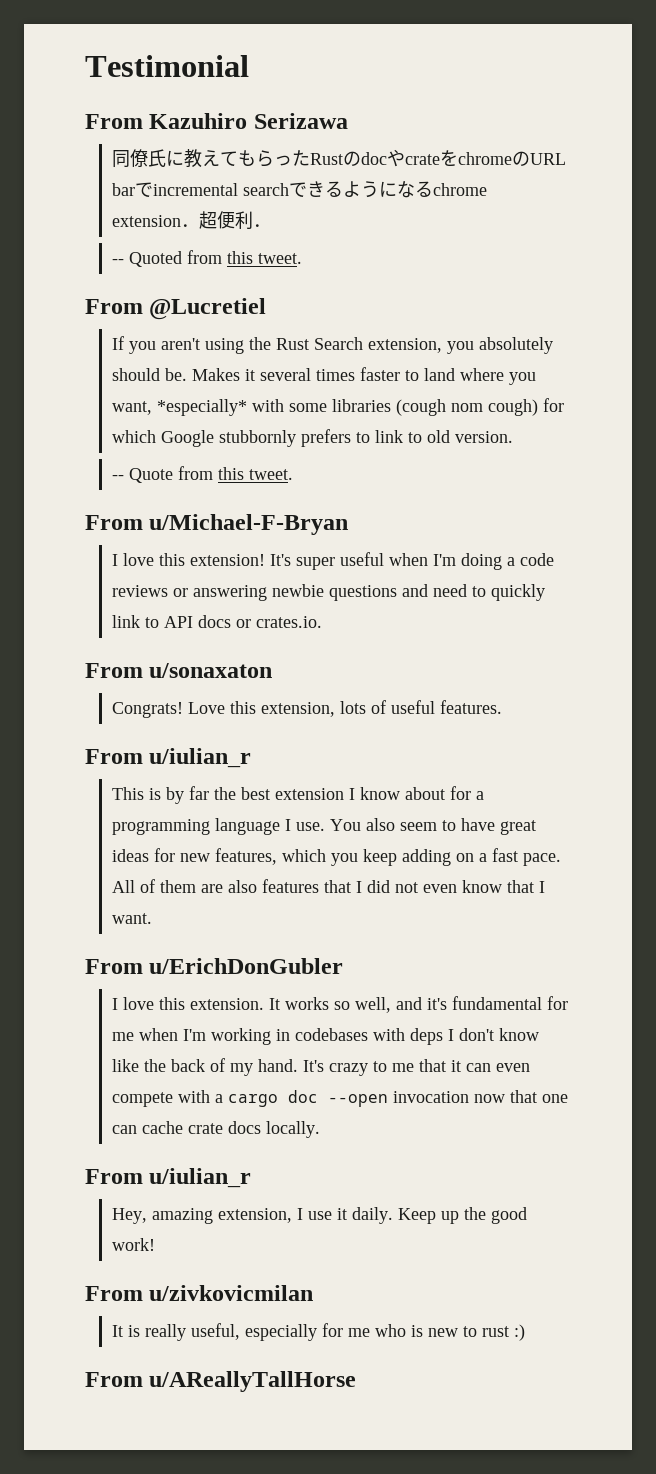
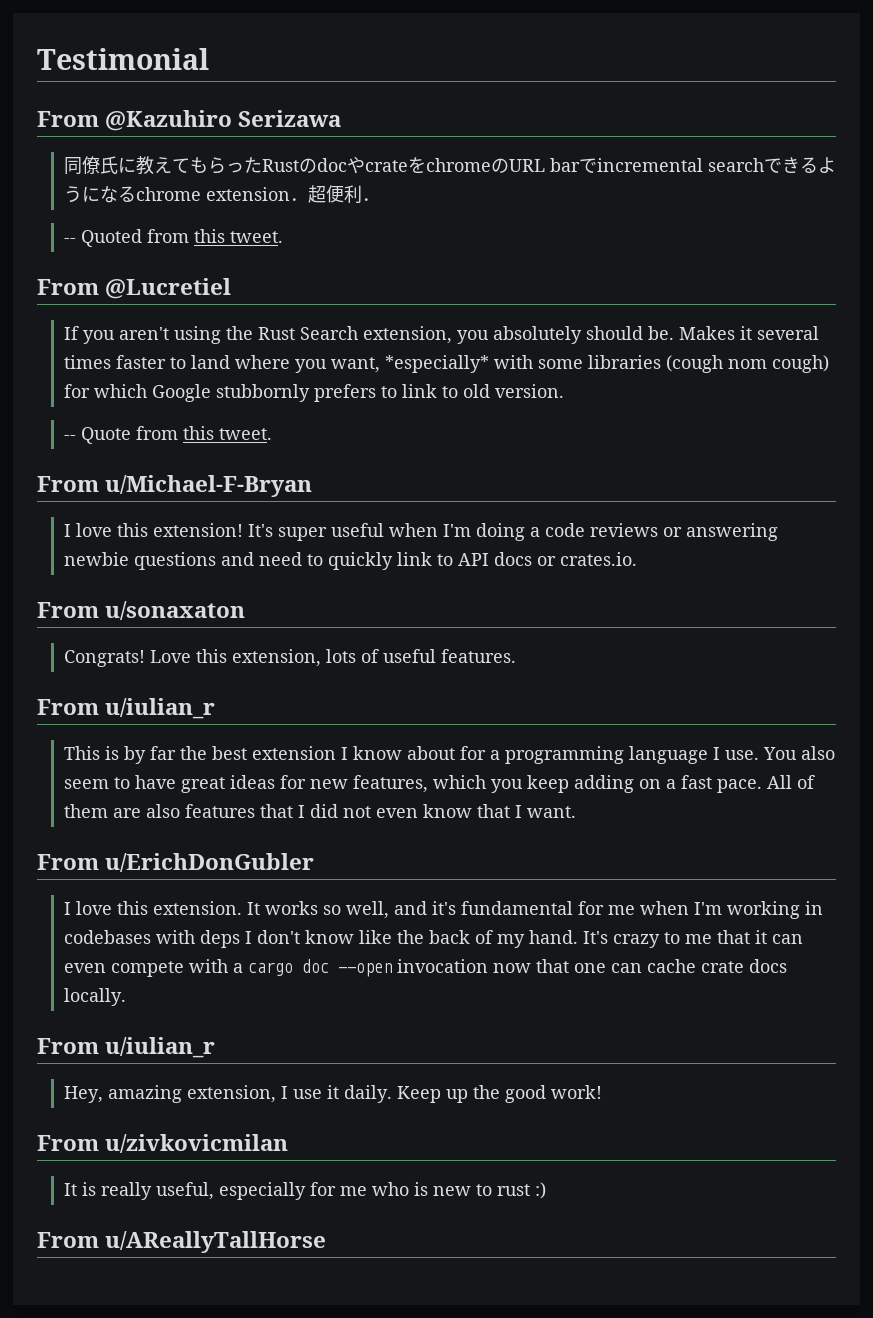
[149,113,248,129] Kazuhiro -> [105,110,233,131] @Kazuhiro

